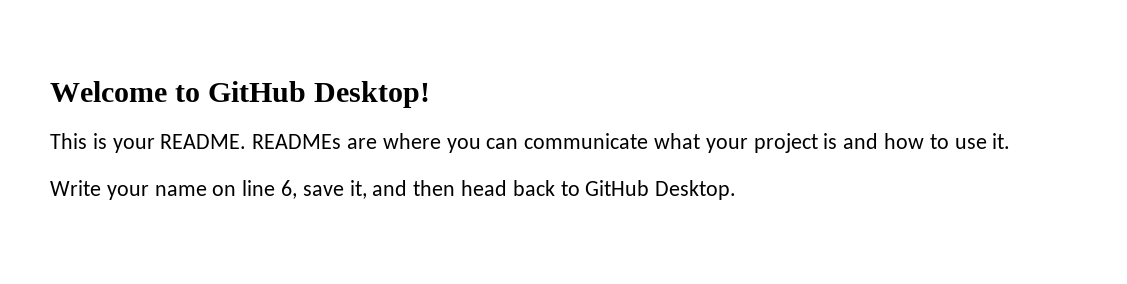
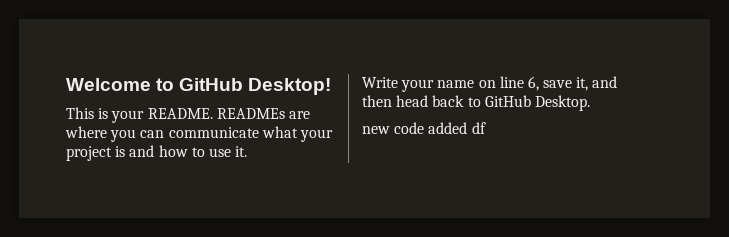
(737, 190) none -> [362,122,486,134] // new code added df

